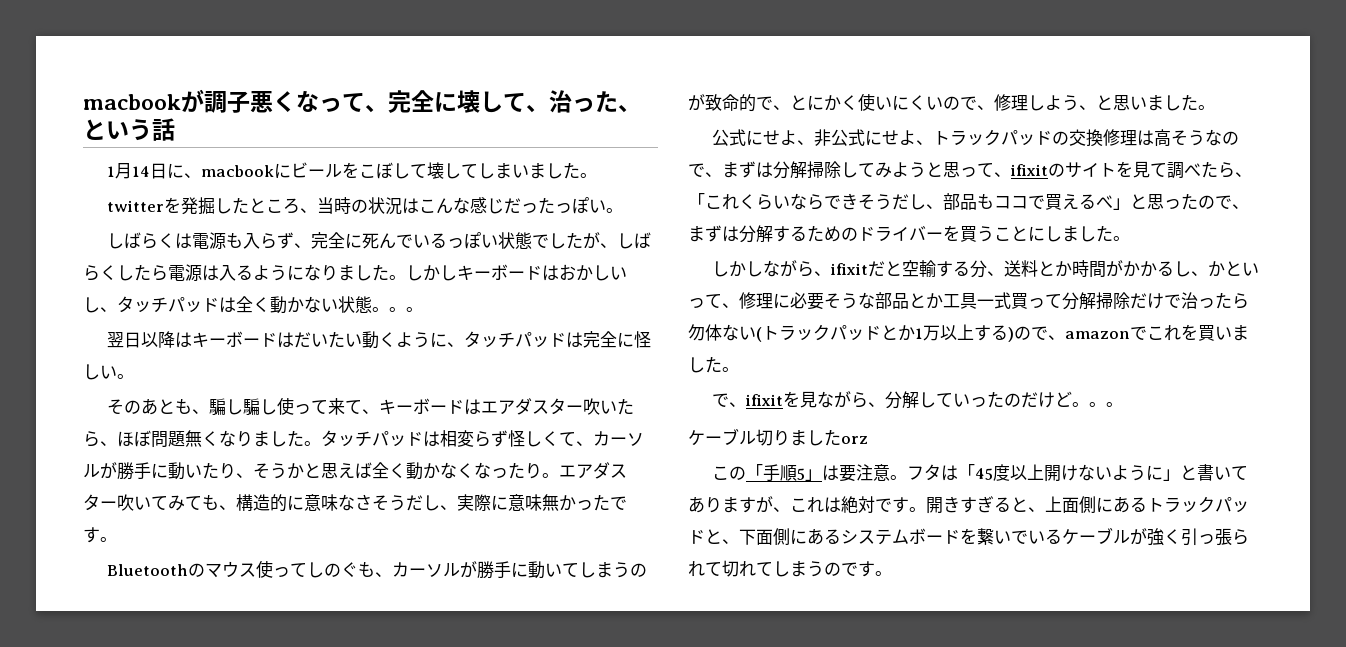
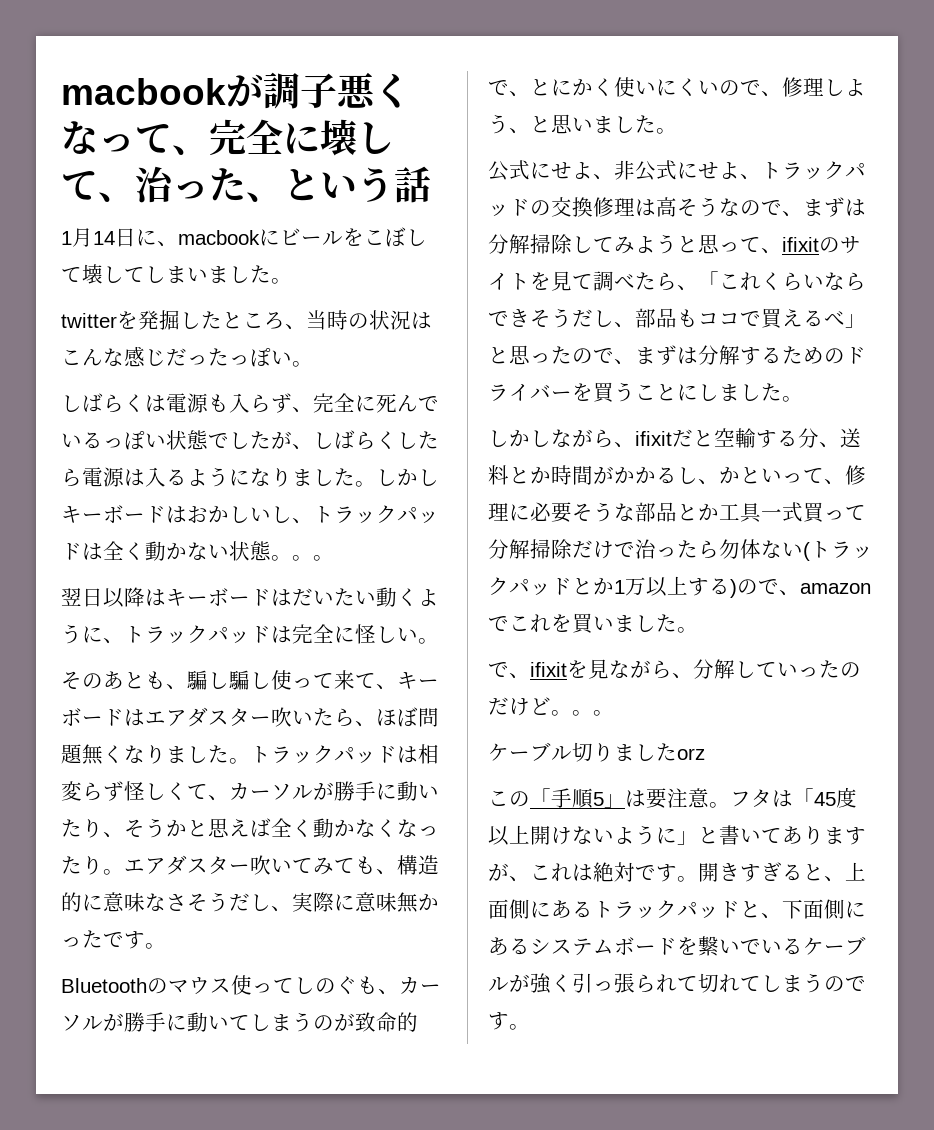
[117,296,168,313] タッチ -> [313,505,397,524] トラック
[464,331,516,348] タッチ -> [124,625,208,644] トラック
[321,430,372,447] タッチ -> [250,745,334,764] トラック

